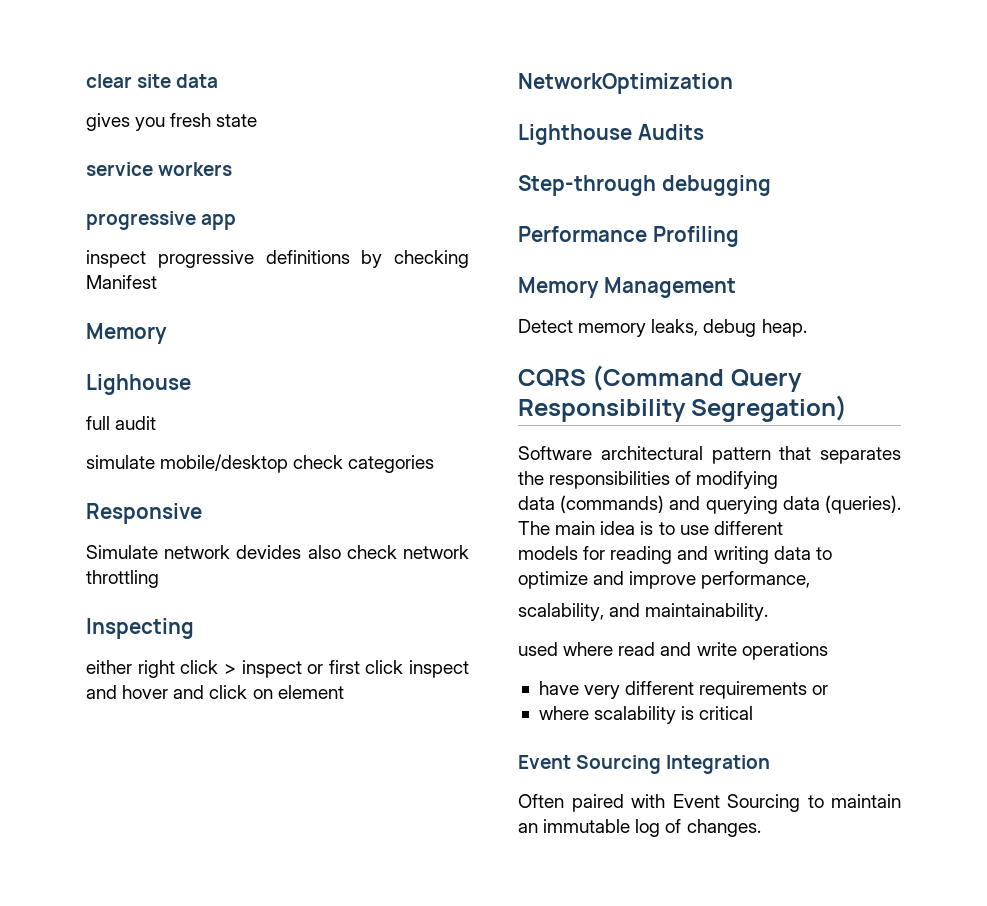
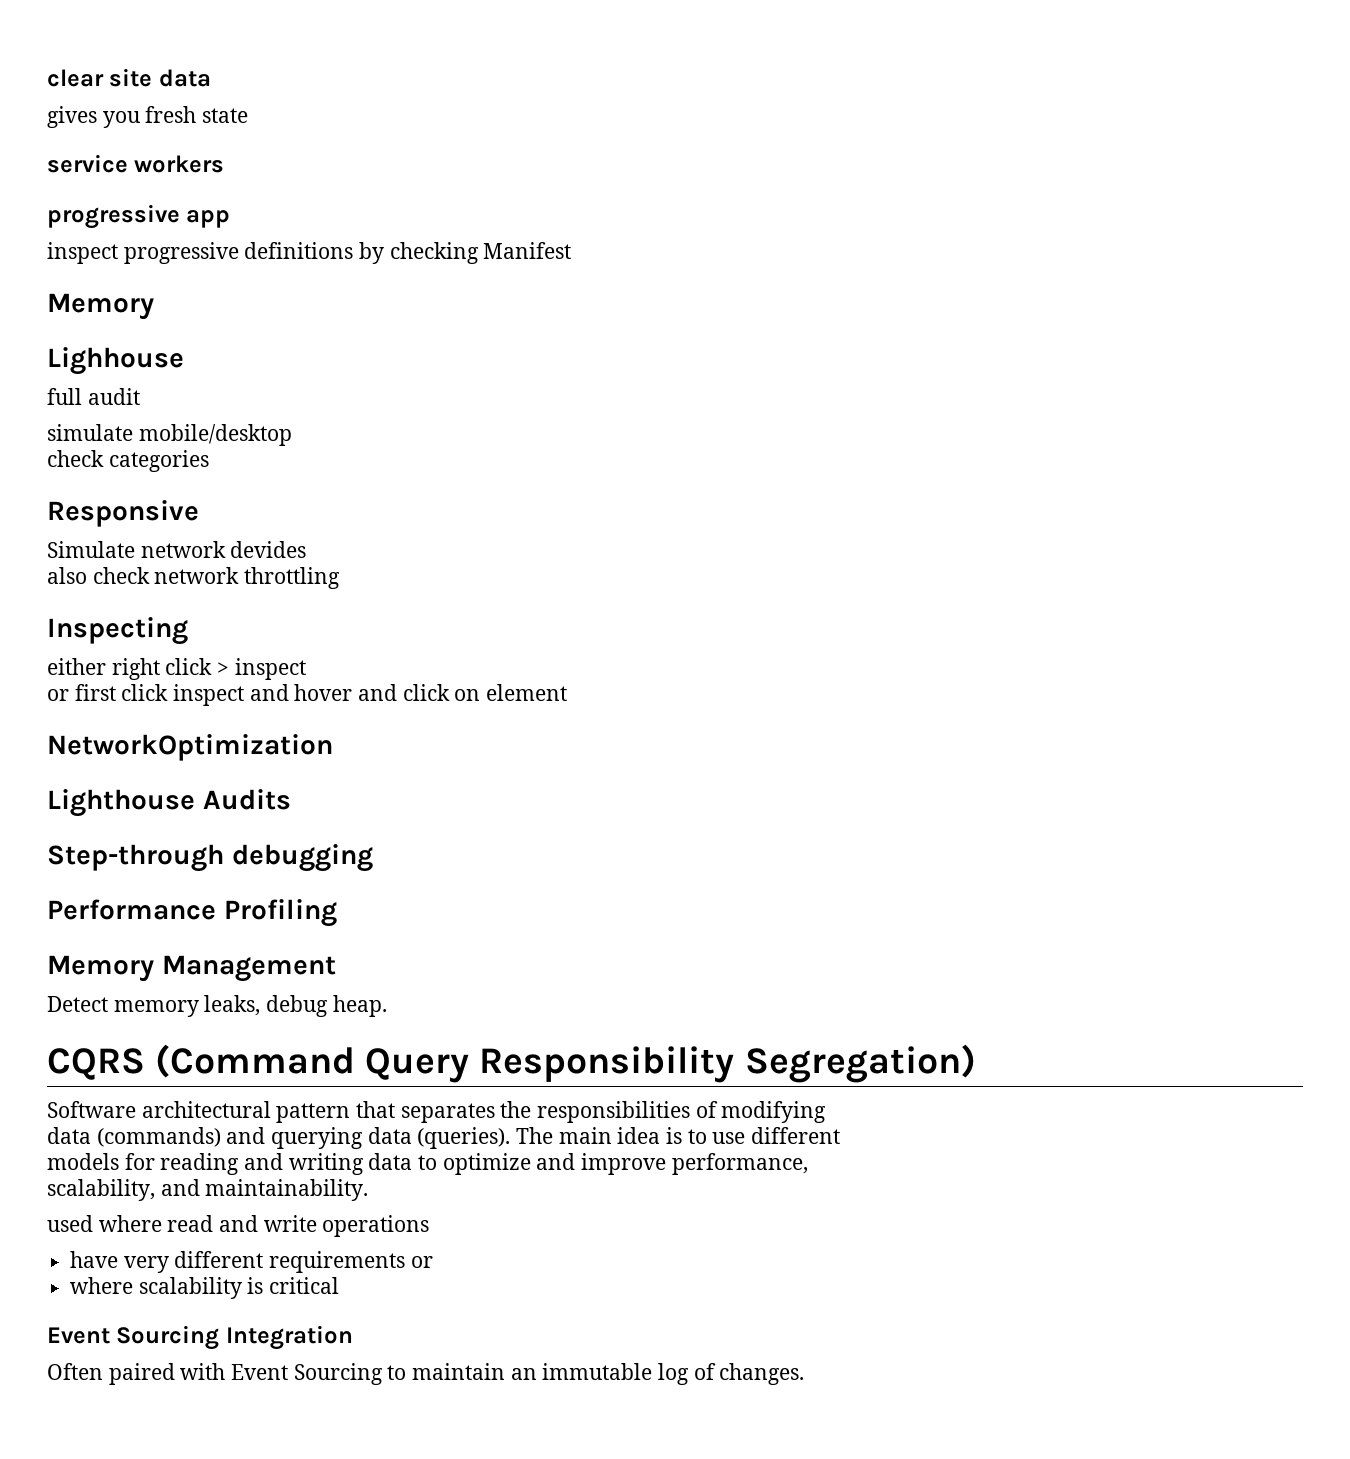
(289, 463) none -> (292, 435) //
(302, 552) none -> (307, 549) //
(302, 669) none -> (306, 669) //

